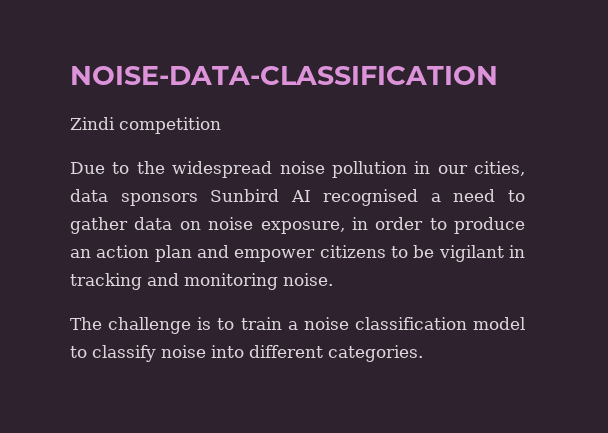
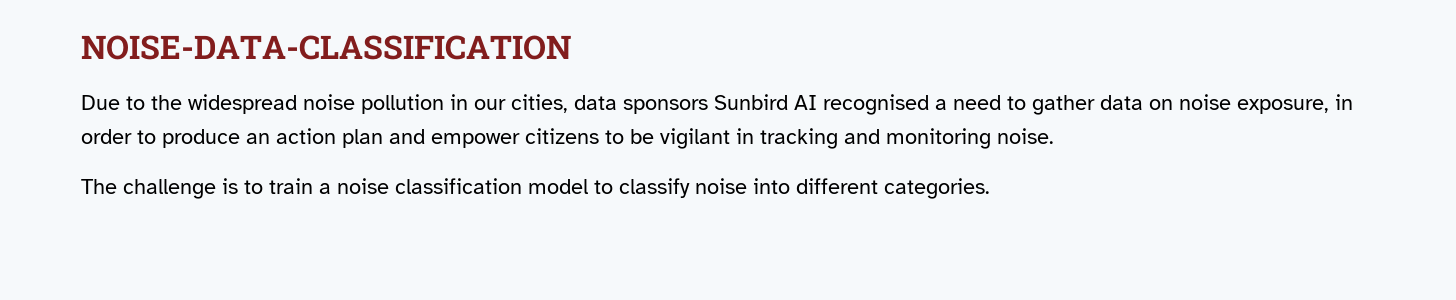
[70,117,221,134] // Zindi competition -> (571, 47) none

